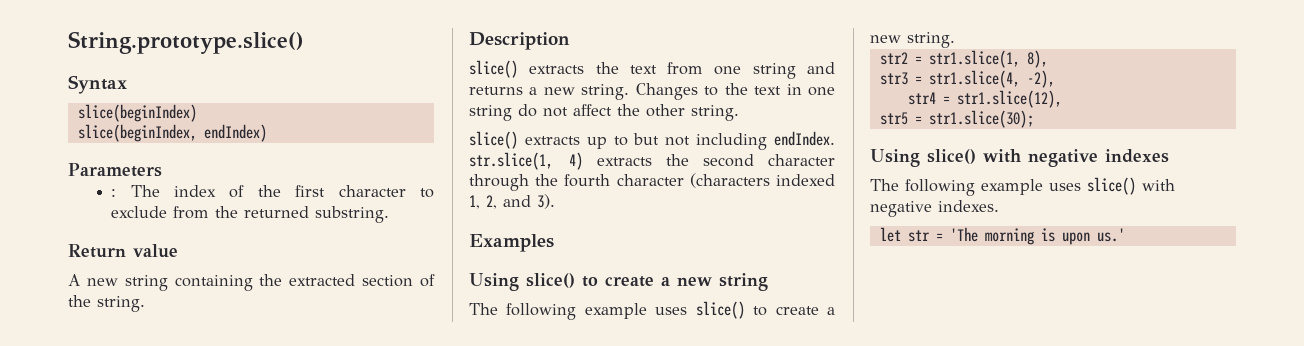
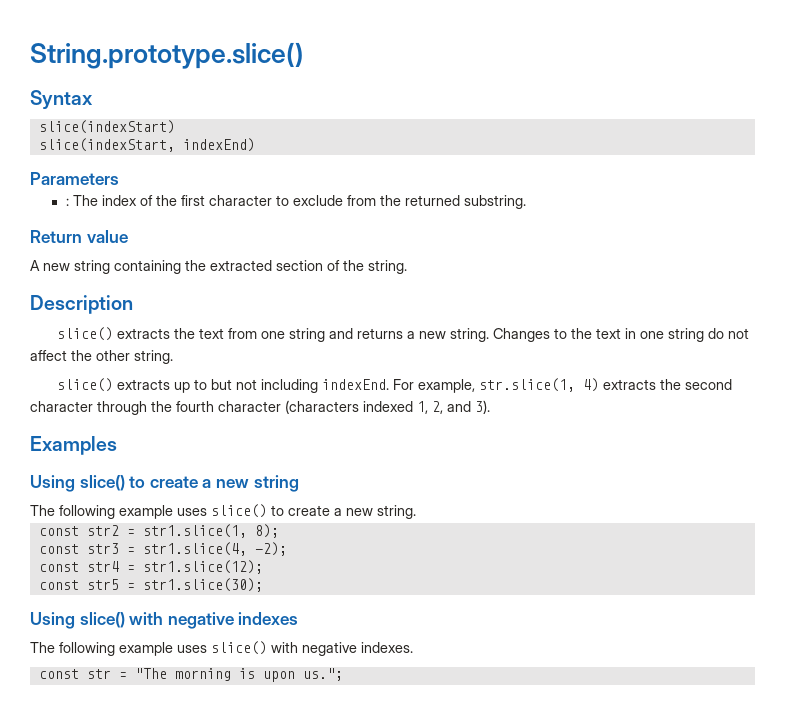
[77,104,197,122] [77,124,267,142] slice(beginIndex) // slice(beginIndex, endIndex) -> [38,120,175,134] [38,138,255,152] slice(indexStart) // slice(indexStart, indexEnd)
[774,131,835,146] endIndex. -> [321,379,475,393] indexEnd. For example,
(955, 40) none -> [38,526,79,536] const
[1026,50,1048,68] 8), // -> [254,524,279,538] [38,544,79,554] 8); // const
[1026,70,1055,88] [907,90,1062,108] -2), // str4 = str1.slice(12), // -> [254,542,287,556] [38,560,263,574] [38,580,79,590] -2); // const str4 = str1.slice(12); // const
[879,227,901,242] let -> [38,669,79,679] const
[949,227,978,242] 'The -> [134,668,167,679] "The
[1096,228,1125,242] us.' -> [302,668,343,681] us.";

